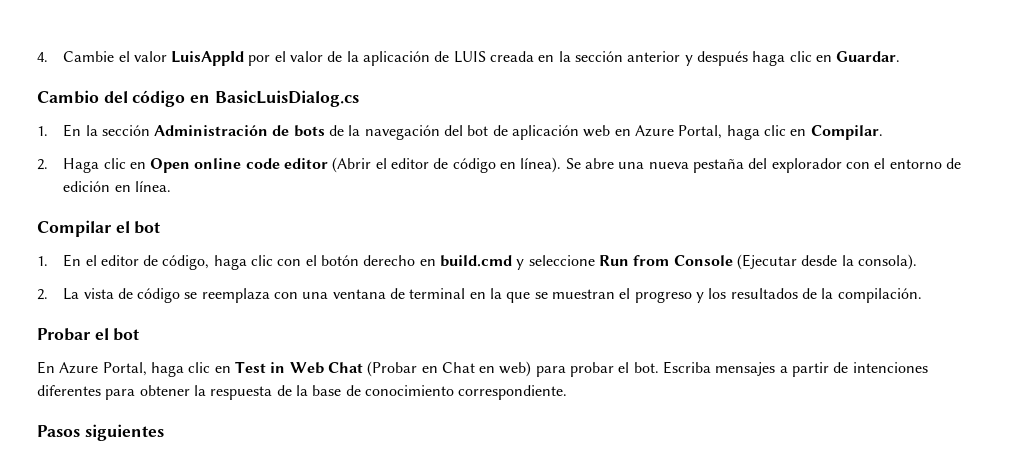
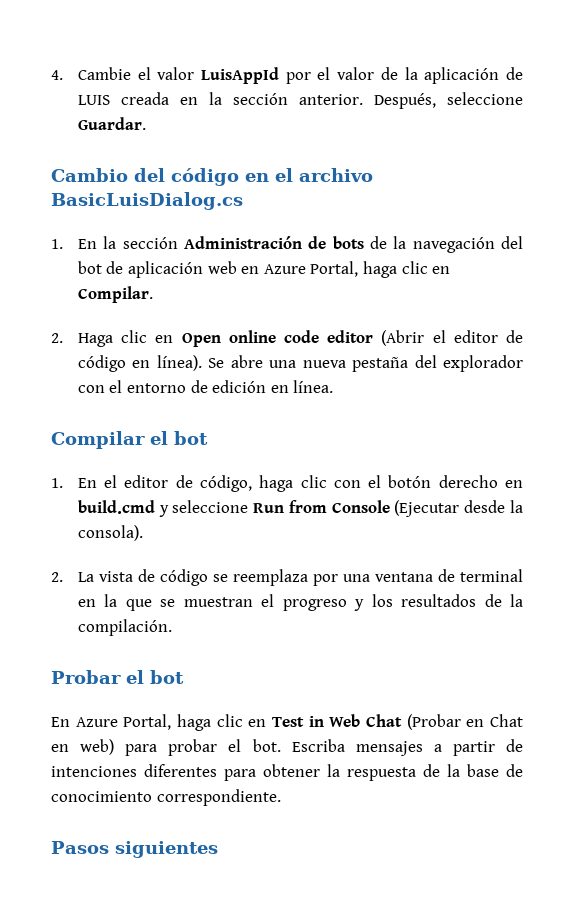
[627,51,832,66] anterior y después haga clic en -> [298,92,523,109] anterior. Después, seleccione
(211, 99) none -> [275,168,373,182] el archivo
[274,292,299,299] con -> [312,574,338,586] por

